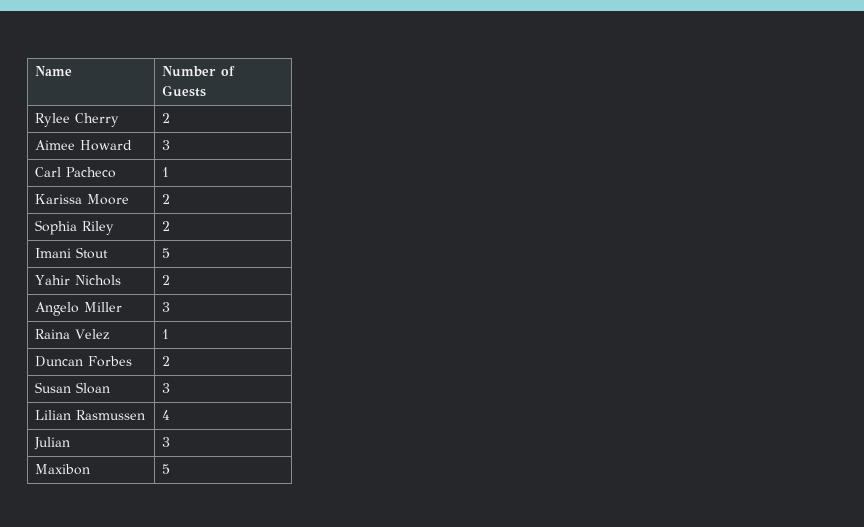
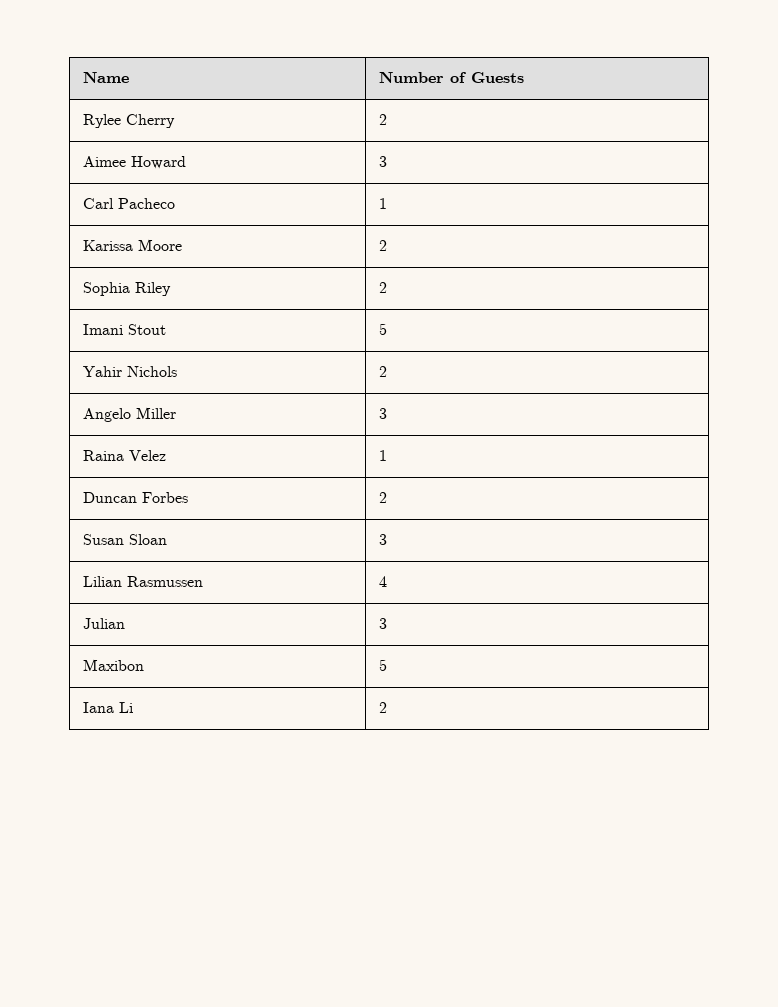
(171, 469) none -> [82,702,133,713] [378,702,387,713] // Iana Li | 2

